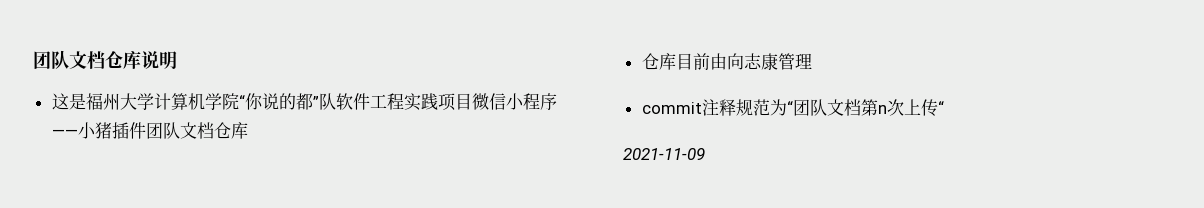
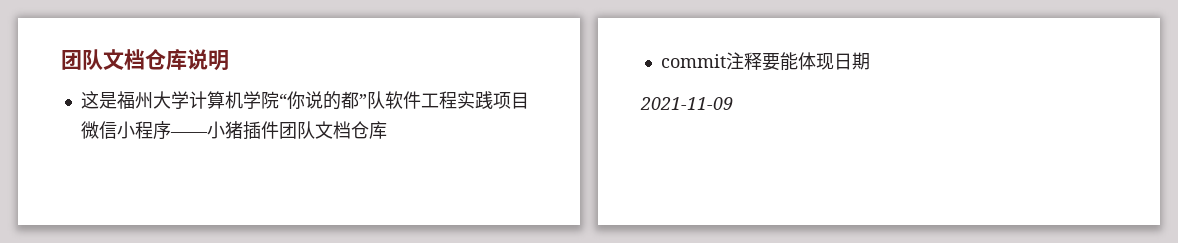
[641,53,812,70] [641,99,944,117] 仓库目前由向志康管理 // commit注释规范为“团队文档第n次上传“ -> [660,52,870,71] commit注释要能体现日期

